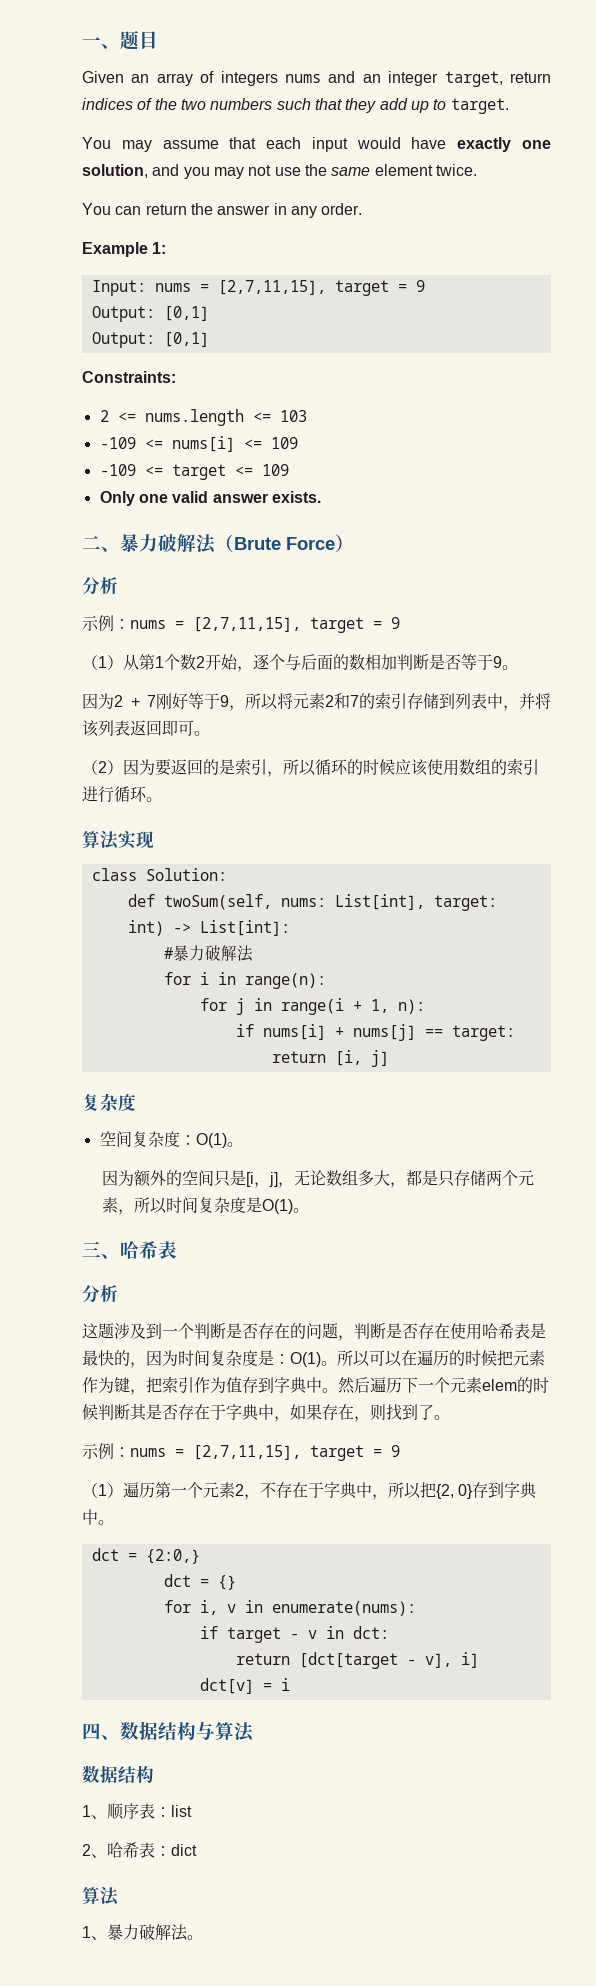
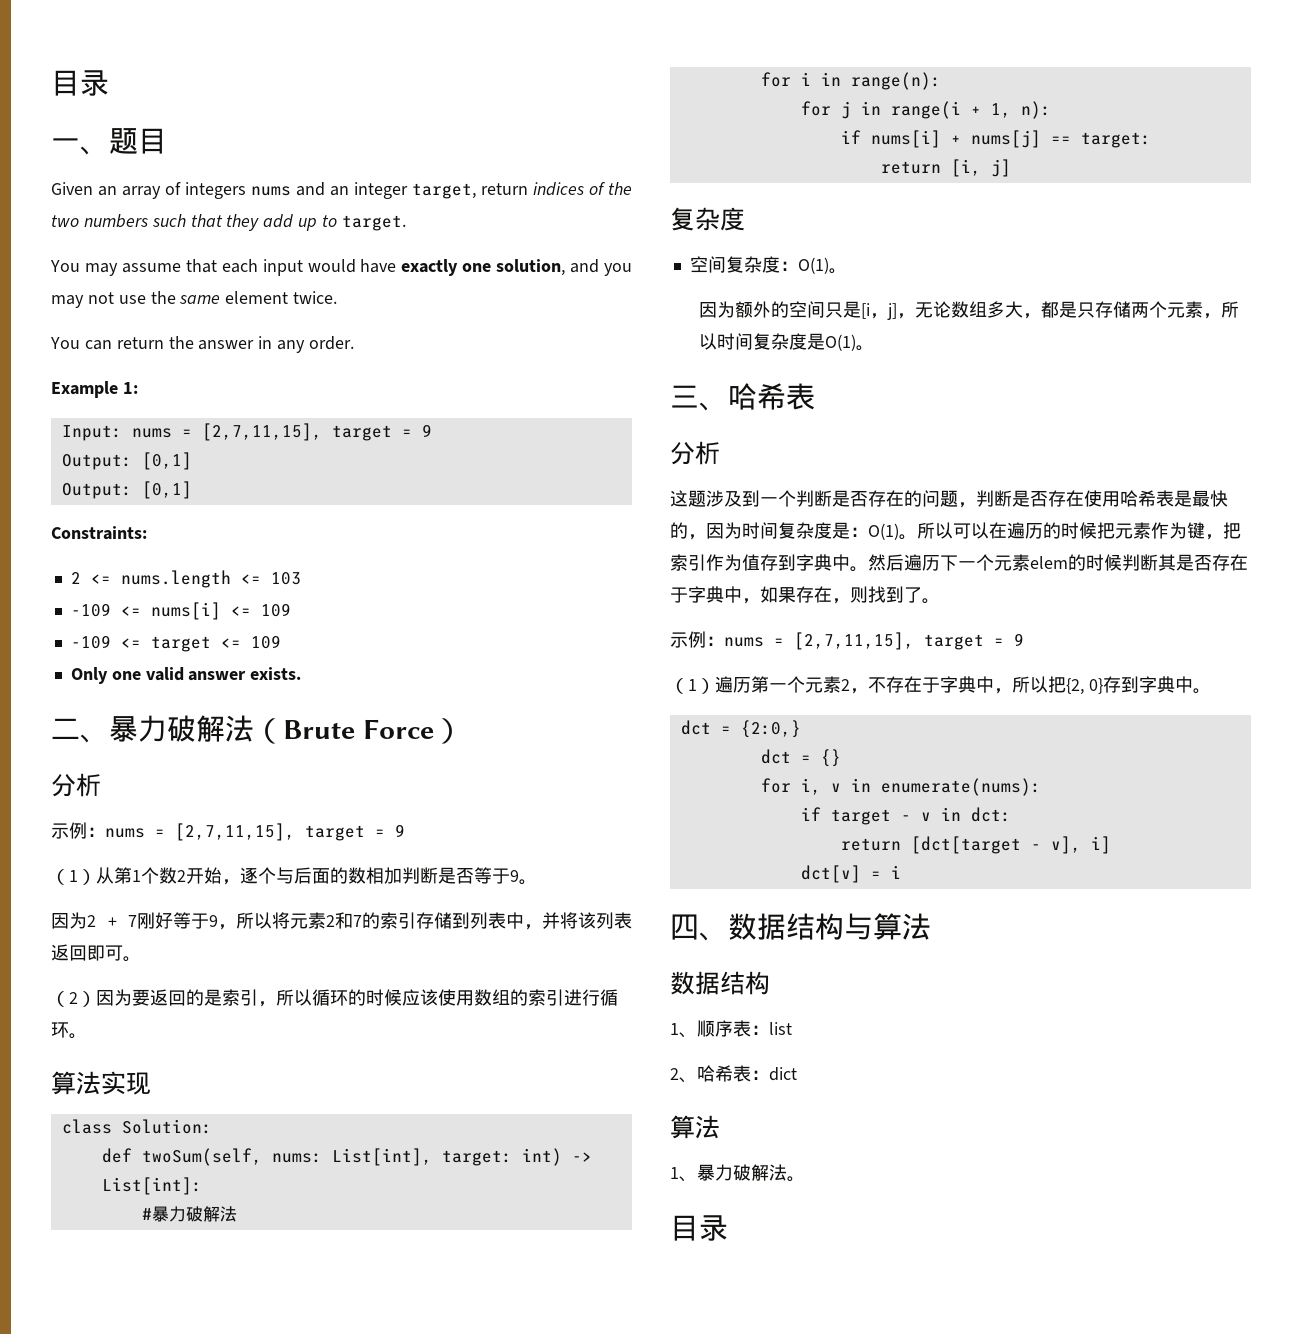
(82, 42) none -> [51,70,109,96] 目录 //
(203, 1937) none -> [670,1215,728,1241] // 目录

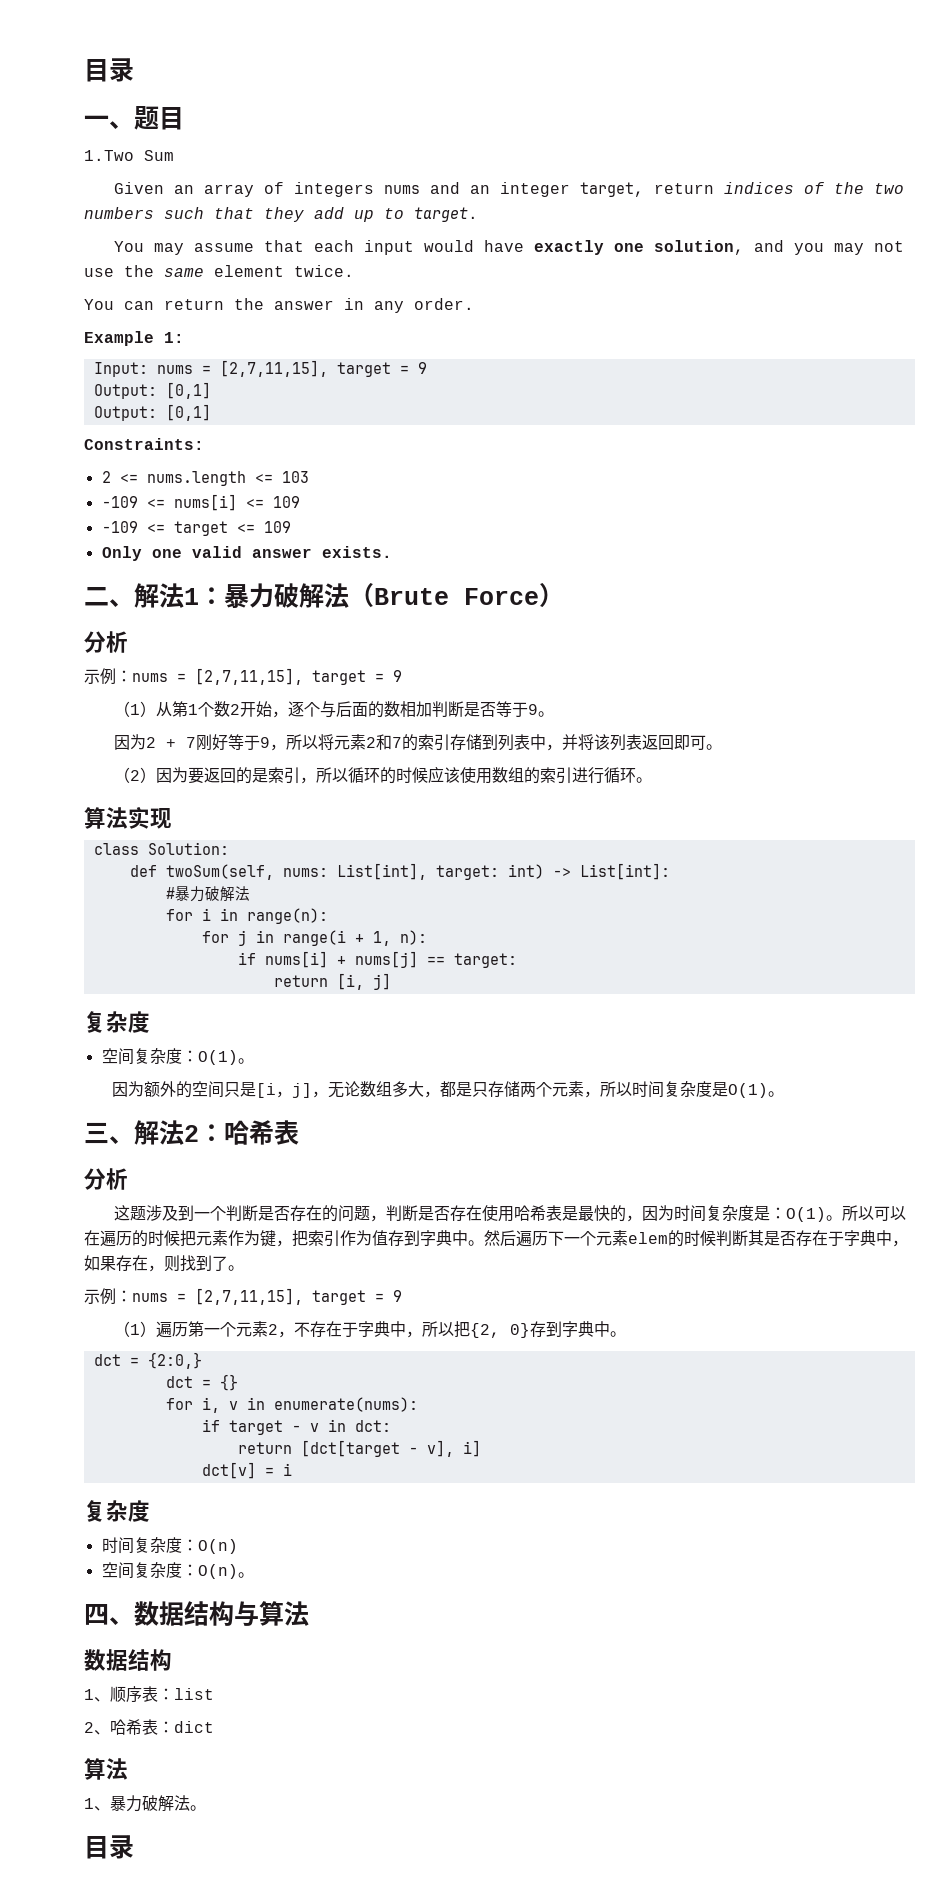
(167, 141) none -> [84,150,174,161] // 1.Two Sum
(109, 738) none -> [134,583,224,608] 解法1：
(728, 406) none -> [134,1120,224,1145] 解法2：
(901, 872) none -> [84,1500,150,1522] [101,1537,238,1554] [101,1562,254,1579] // 复杂度 // 时间复杂度：O(n) // 空间复杂度：O(n)。

